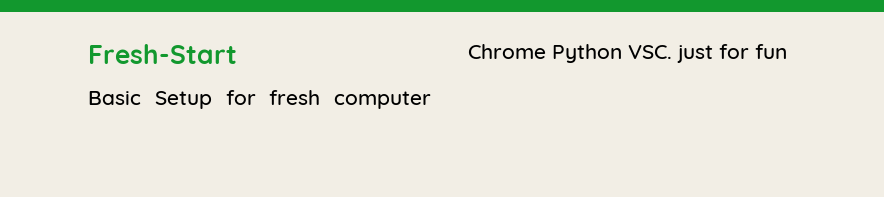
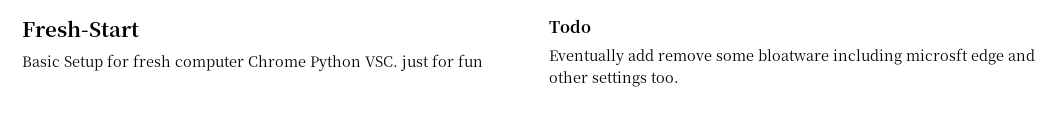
(787, 51) none -> [549,19,591,33] [549,48,1035,65] [549,71,679,87] // Todo // Eventually add remove some bloatware including microsft edge and other settings too.

